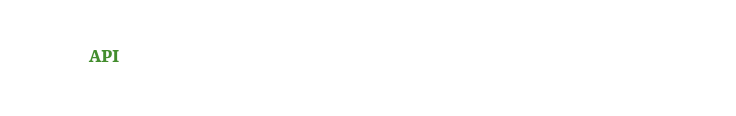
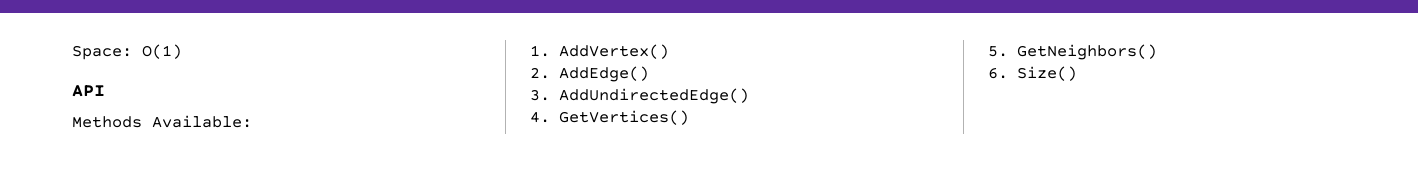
(88, 56) none -> [72,44,182,60] Space: O(1) //
(119, 56) none -> [72,115,252,128] [530,44,670,59] [530,66,650,82] [530,88,750,104] [530,110,690,125] [988,44,1158,60] [988,66,1078,81] // Methods Available: // 1. AddVertex() // 2. AddEdge() // 3. AddUndirectedEdge() // 4. GetVertices() // 5. GetNeighbors() // 6. Size()

